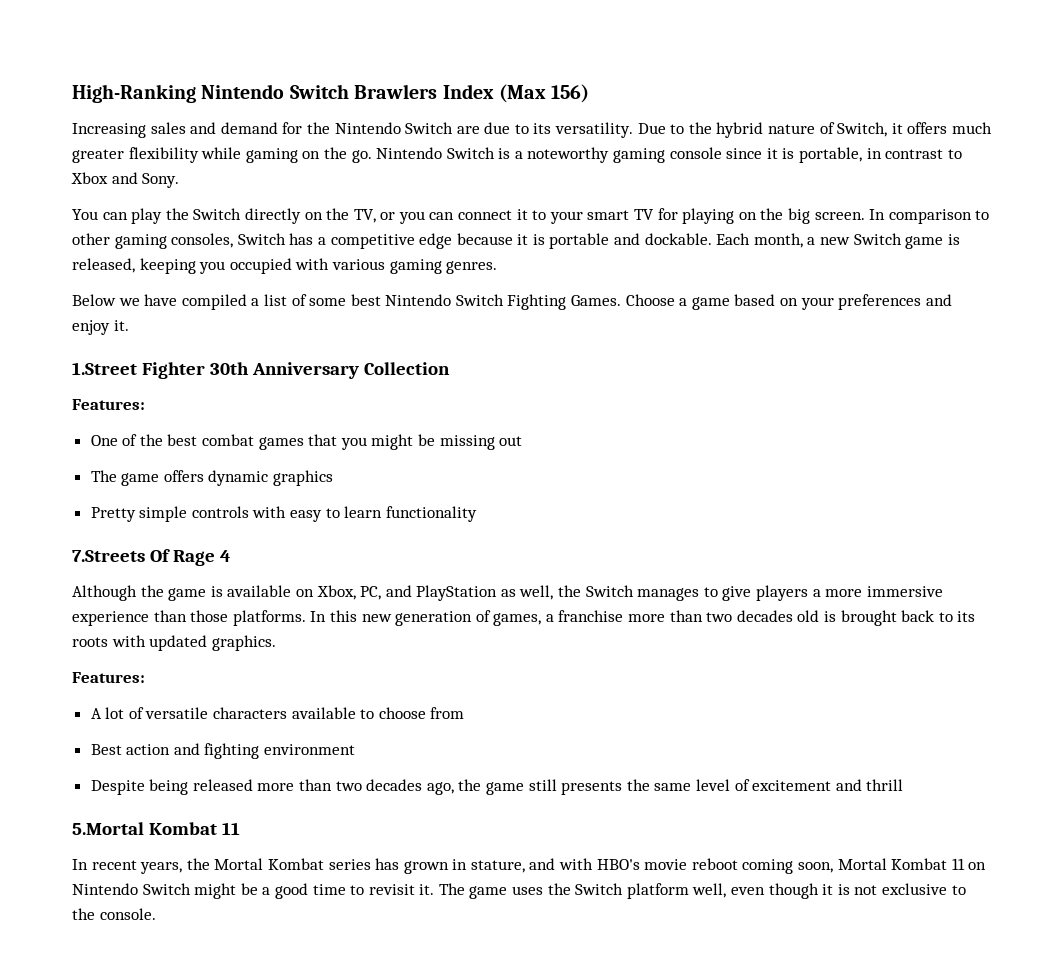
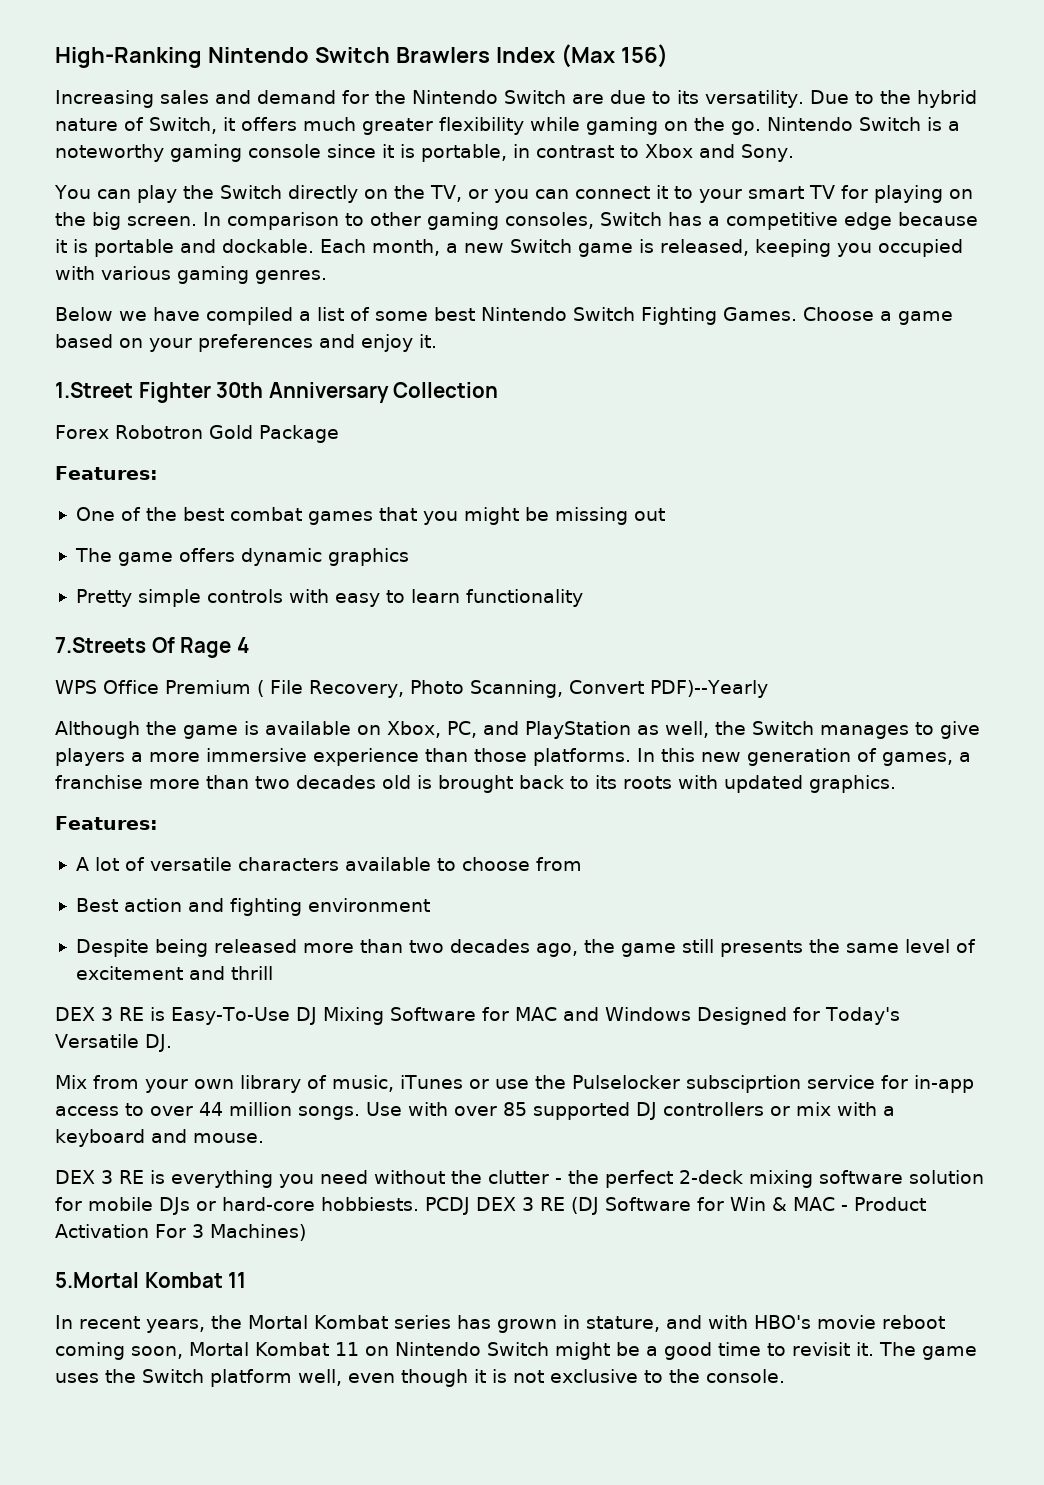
(450, 368) none -> [55,425,339,443] // Forex Robotron Gold Package
(231, 556) none -> [55,680,768,698] // WPS Office Premium ( File Recovery, Photo Scanning, Convert PDF)--Yearly
(904, 785) none -> [55,1007,900,1025] [55,1034,172,1052] [55,1075,974,1093] [55,1102,895,1120] [55,1129,264,1147] [55,1170,984,1188] [55,1197,926,1215] [55,1224,306,1241] // DEX 3 RE is Easy-To-Use DJ Mixing Software for MAC and Windows Designed for Today's Versatile DJ. // Mix from your own library of music, iTunes or use the Pulselocker subsciprtion service for in-app access to over 44 million songs. Use with over 85 supported DJ controllers or mix with a keyboard and mouse. // DEX 3 RE is everything you need without the clutter - the perfect 2-deck mixing software solution for mobile DJs or hard-core hobbiests. PCDJ DEX 3 RE (DJ Software for Win & MAC - Product Activation For 3 Machines)

